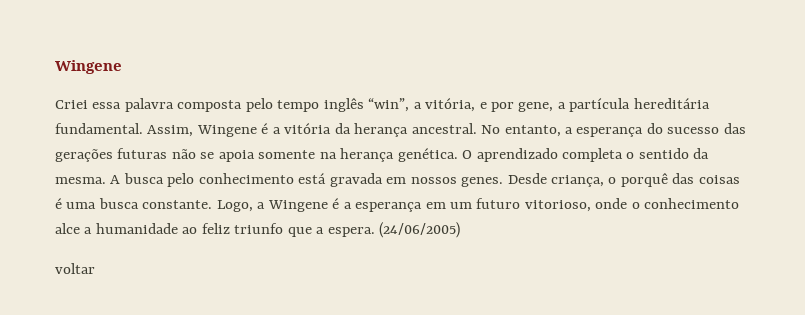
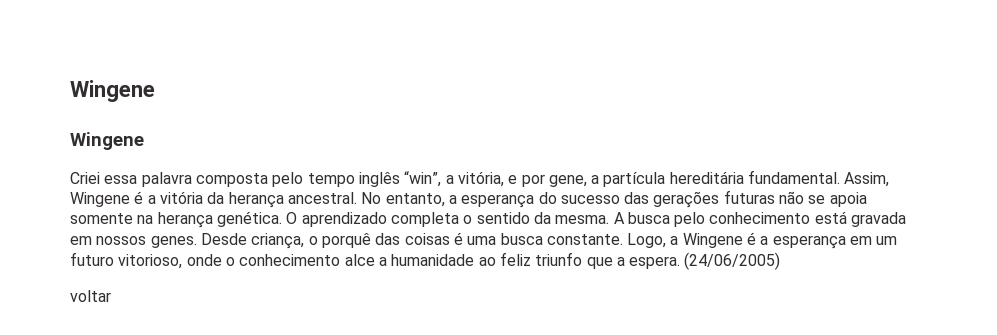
[55,60,122,74] Wingene -> [70,80,155,102] [70,132,144,150] Wingene // Wingene

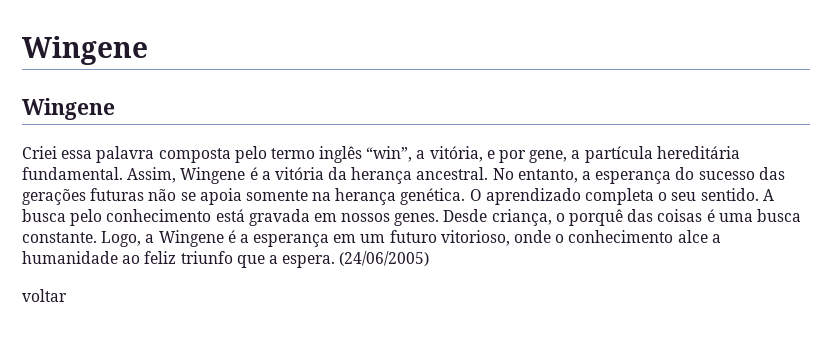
[307,173,355,187] tempo -> [270,148,315,159] termo
[476,212,610,224] sentido da mesma. -> [671,188,759,201] seu sentido.

